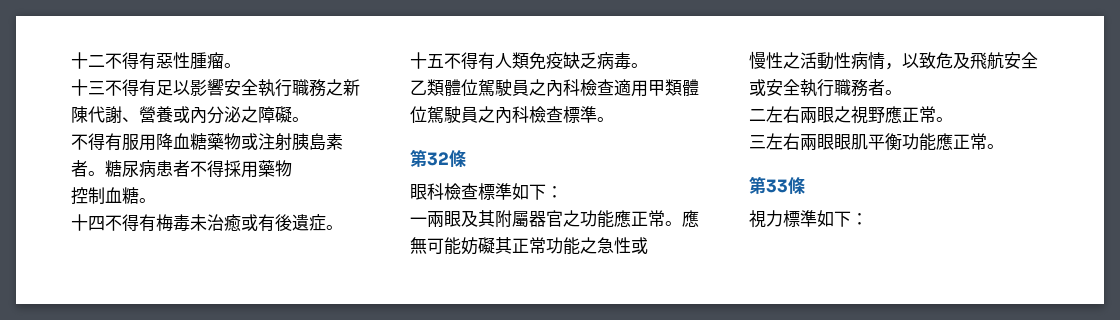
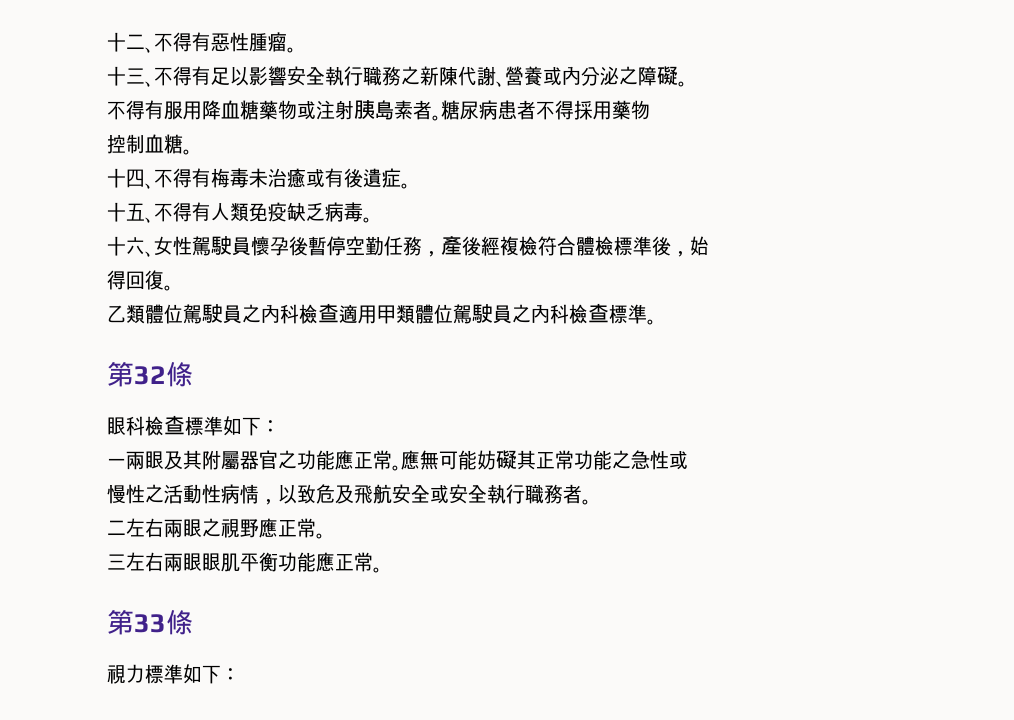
(105, 61) none -> [145,47,154,53] 、
(105, 88) none -> [145,81,154,87] 、
(105, 223) none -> [145,183,154,189] 、
(444, 61) none -> [145,217,154,223] 、
(648, 65) none -> [107,236,709,257] [107,270,173,291] // 十六、女性駕駛員懷孕後暫停空勤任務，產後經複檢符合體檢標準後，始 // 得回復。

